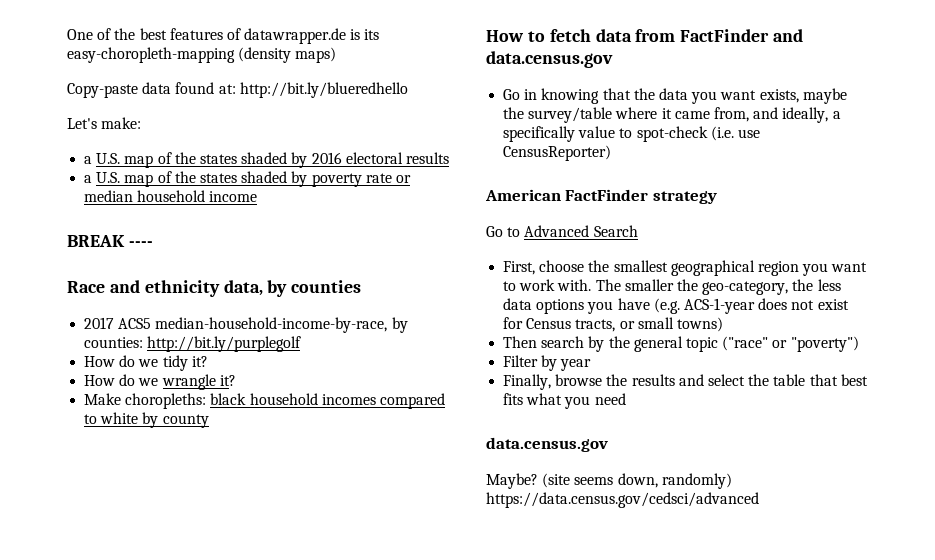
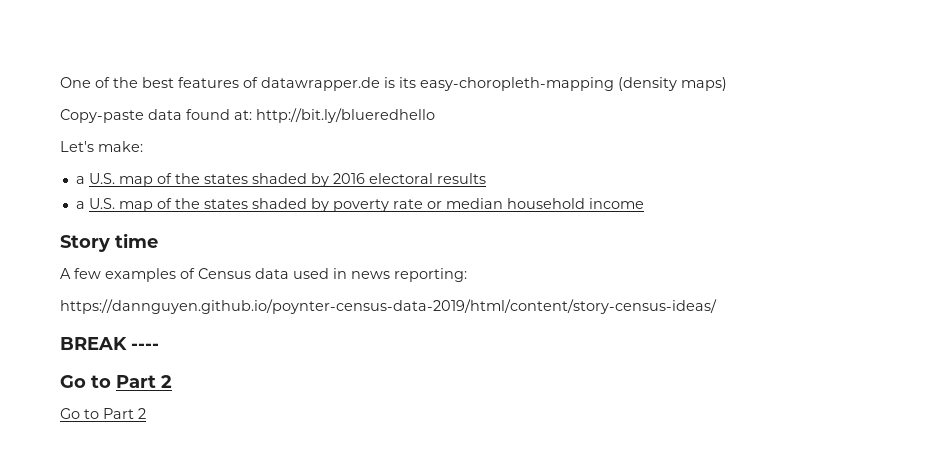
[67,235,153,247] [67,280,362,297] [84,317,408,333] [84,336,302,352] [84,355,208,371] [84,374,236,390] [84,393,445,409] [84,412,209,428] [486,29,804,42] [486,51,613,68] [503,88,847,104] [503,107,841,123] [503,126,760,142] [503,145,612,161] [485,189,717,204] [486,225,638,237] [503,260,868,276] [503,279,841,295] [503,298,849,314] [503,317,723,332] [503,336,859,352] [503,355,592,371] [503,374,868,390] [503,393,626,409] [486,437,608,452] [486,473,732,489] [486,492,759,508] BREAK ---- // Race and ethnicity data, by counties // 2017 ACS5 median-household-income-by-race, by counties: http://bit.ly/purplegolf // How do we tidy it? // How do we wrangle it? // Make choropleths: black household incomes compared to white by county // How to fetch data from FactFinder and data.census.gov // Go in knowing that the data you want exists, maybe the survey/table where it came from, and ideally, a specifically value to spot-check (i.e. use CensusReporter) // American FactFinder strategy // Go to Advanced Search // First, choose the smallest geographical region you want to work with. The smaller the geo-category, the less data options you have (e.g. ACS-1-year does not exist for Census tracts, or small towns) // Then search by the general topic ("race" or "poverty") // Filter by year // Finally, browse the results and select the table that best fits what you need // data.census.gov // Maybe? (site seems down, randomly) https://data.census.gov/cedsci/advanced -> [60,233,158,252] [60,268,467,282] [60,299,717,314] [60,337,159,350] [60,375,172,388] [60,408,146,419] Story time // A few examples of Census data used in news reporting: // https://dannguyen.github.io/poynter-census-data-2019/html/content/story-census-ideas/ // BREAK ---- // Go to Part 2 // Go to Part 2

